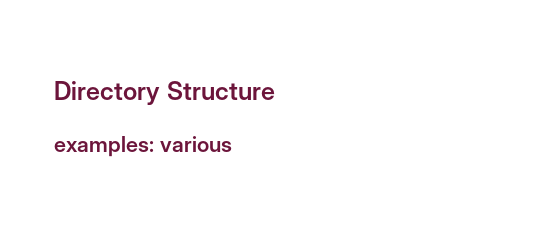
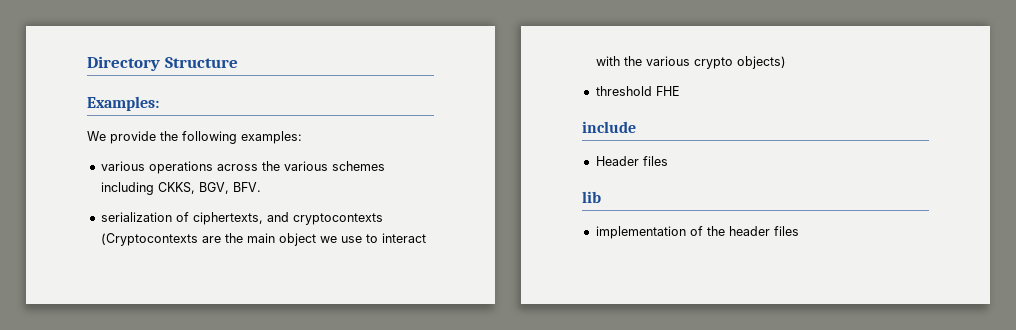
[54,136,232,157] examples: various -> [87,96,159,111] [87,131,302,144] [100,161,385,174] [100,182,261,195] [100,212,383,225] [100,233,426,246] [595,56,786,69] [595,86,680,96] [582,121,636,133] [595,156,668,166] [582,191,601,203] [595,226,799,239] Examples: // We provide the following examples: // various operations across the various schemes including CKKS, BGV, BFV. // serialization of ciphertexts, and cryptocontexts (Cryptocontexts are the main object we use to interact with the various crypto objects) // threshold FHE // include // Header files // lib // implementation of the header files

